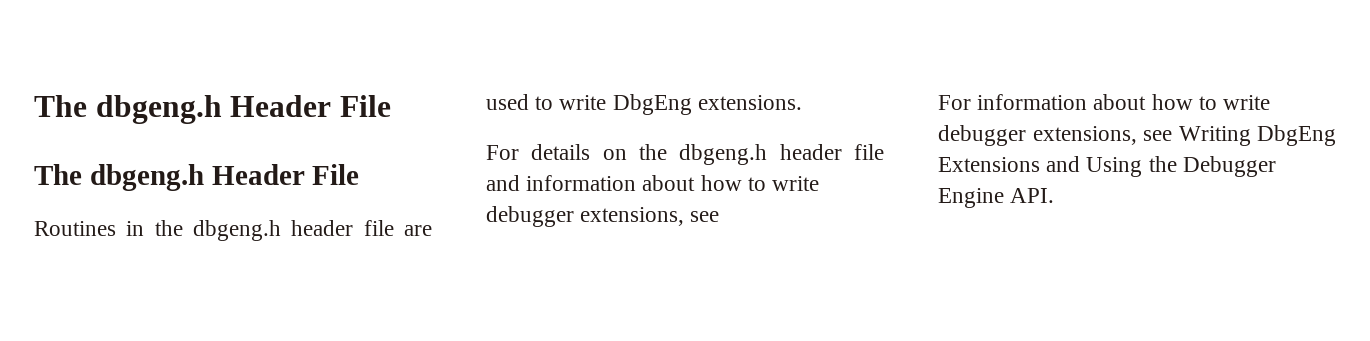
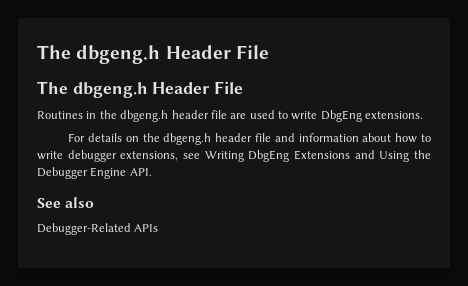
[938,94,1271,110] [938,125,1172,146] // For information about how to write debugger extensions, see -> (200, 156) none
(1055, 195) none -> [37,197,95,208] [37,223,159,235] // See also // Debugger-Related APIs

